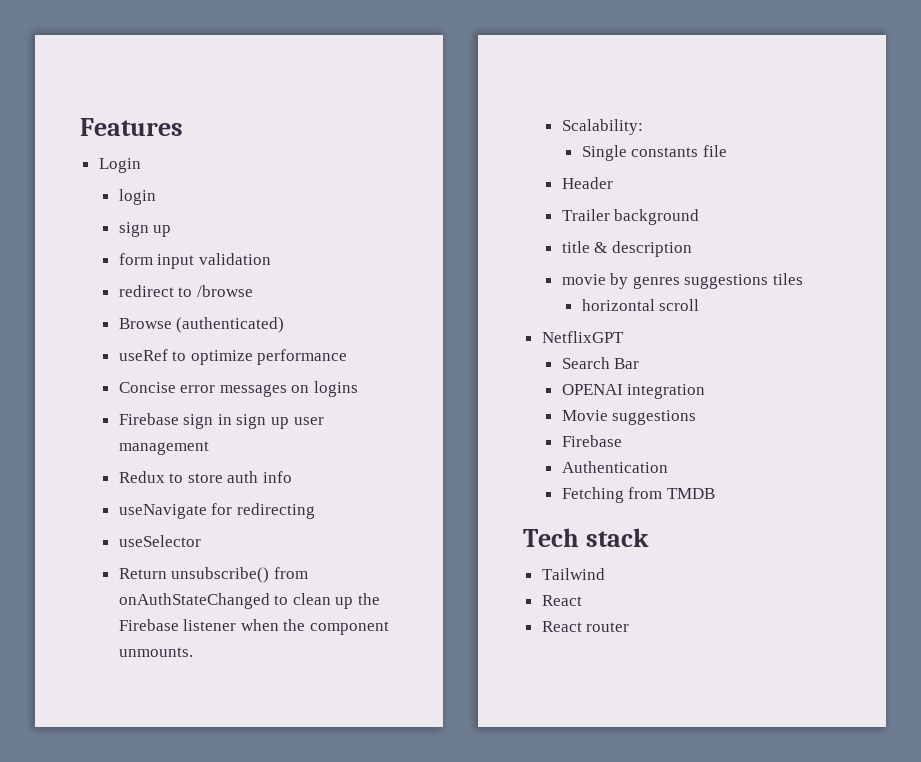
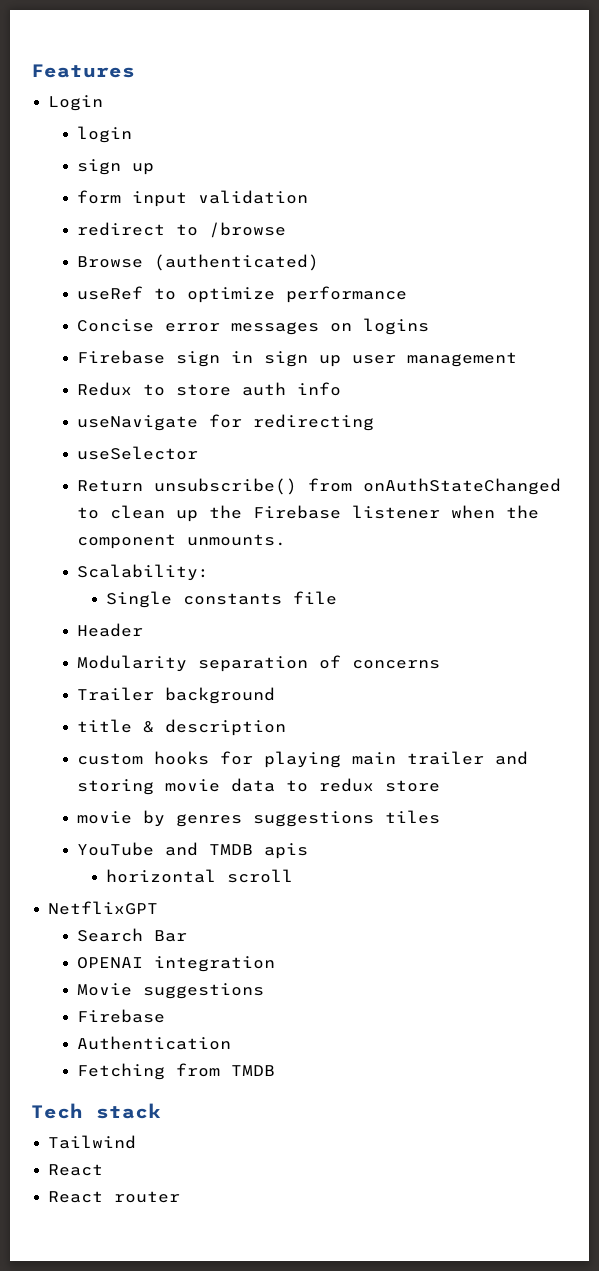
(613, 183) none -> [77,655,441,672] // Modularity separation of concerns
(692, 249) none -> [77,751,529,768] [77,778,441,795] // custom hooks for playing main trailer and storing movie data to redux store
(804, 279) none -> [77,842,309,859] // YouTube and TMDB apis

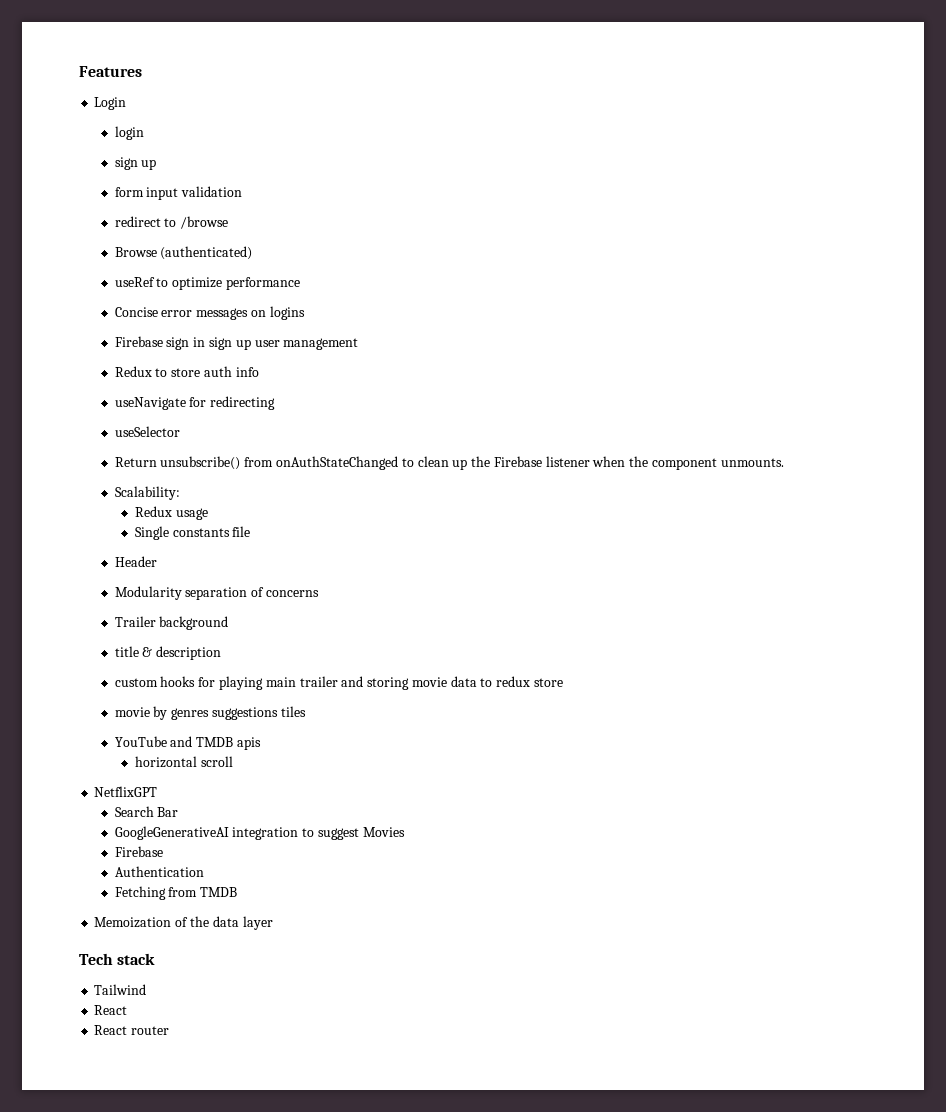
(210, 572) none -> [134,506,208,520] // Redux usage
[77,957,144,969] OPENAI -> [114,826,229,840] GoogleGenerativeAI
[77,983,265,999] // Movie suggestions -> [302,827,405,840] to suggest Movies
(276, 1070) none -> [94,916,273,930] // Memoization of the data layer

